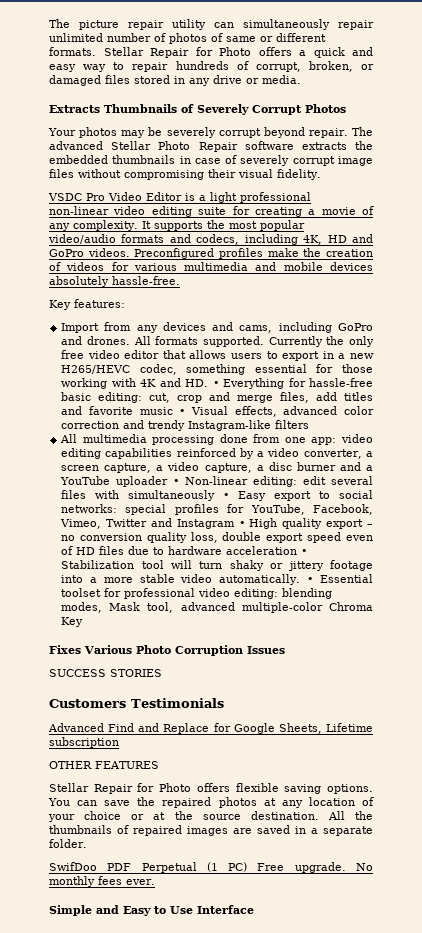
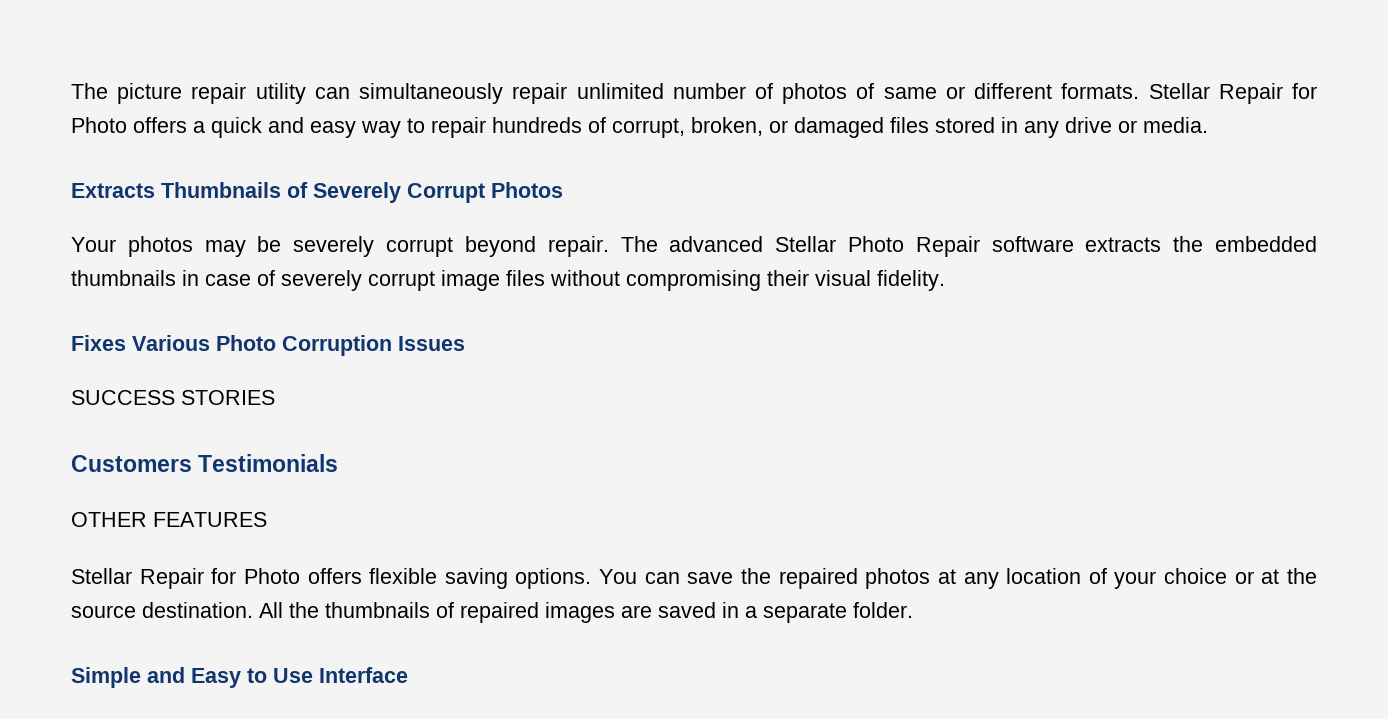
[48,192,311,203] [49,206,374,217] [49,220,305,231] [48,234,373,245] [49,248,373,259] [49,262,373,271] [49,276,180,287] [49,299,125,310] [61,322,373,333] [61,336,374,347] [61,350,374,361] [61,364,373,375] [61,378,374,389] [61,392,374,403] [61,406,374,417] [61,420,310,431] [60,434,373,445] [61,448,373,459] [61,462,373,473] [60,476,373,487] [61,490,373,501] [61,504,373,515] [60,518,374,529] [61,532,373,543] [61,546,308,555] [61,560,373,571] [61,574,373,585] [61,588,333,599] [61,602,373,613] [61,617,84,627] // VSDC Pro Video Editor is a light professional non-linear video editing suite for creating a movie of any complexity. It supports the most popular video/audio formats and codecs, including 4K, HD and GoPro videos. Preconfigured profiles make the creation of videos for various multimedia and mobile devices absolutely hassle-free. // Key features: // Import from any devices and cams, including GoPro and drones. All formats supported. Сurrently the only free video editor that allows users to export in a new H265/HEVC codec, something essential for those working with 4K and HD. • Everything for hassle-free basic editing: cut, crop and merge files, add titles and favorite music • Visual effects, advanced color correction and trendy Instagram-like filters // All multimedia processing done from one app: video editing capabilities reinforced by a video converter, a screen capture, a video capture, a disc burner and a YouTube uploader • Non-linear editing: edit several files with simultaneously • Easy export to social networks: special profiles for YouTube, Facebook, Vimeo, Twitter and Instagram • High quality export – no conversion quality loss, double export speed even of HD files due to hardware acceleration • Stabilization tool will turn shaky or jittery footage into a more stable video automatically. • Essential toolset for professional video editing: blending modes, Mask tool, advanced multiple-color Chroma Key -> (945, 280) none
[48,723,373,734] [49,737,119,748] // Advanced Find and Replace for Google Sheets, Lifetime subscription -> (339, 463) none
[49,862,373,873] [49,876,155,887] // SwifDoo PDF Perpetual (1 PC) Free upgrade. No monthly fees ever. -> (913, 610) none

